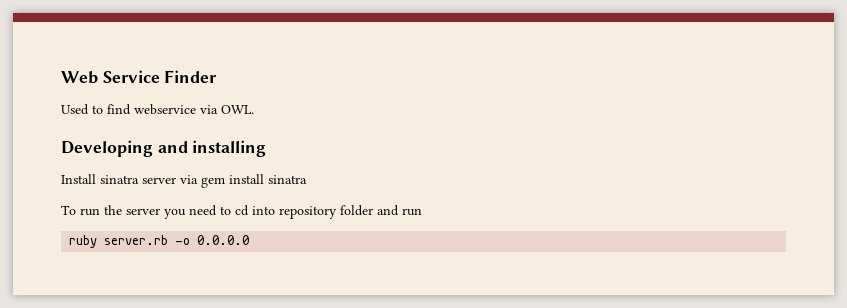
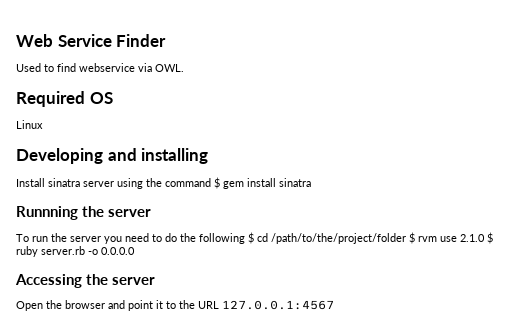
(254, 109) none -> [16,91,113,107] [16,120,43,129] // Required OS // Linux
[180,175,198,184] via -> [117,177,220,189] using the command $
(307, 179) none -> [16,206,152,220] // Runnning the server
[235,205,422,219] [69,235,250,248] cd into repository folder and run // ruby server.rb -o 0.0.0.0 -> [165,232,493,244] [16,246,135,257] [15,274,156,288] [16,300,334,311] do the following $ cd /path/to/the/project/folder $ rvm use 2.1.0 $ ruby server.rb -o 0.0.0.0 // Accessing the server // Open the browser and point it to the URL 127.0.0.1:4567

